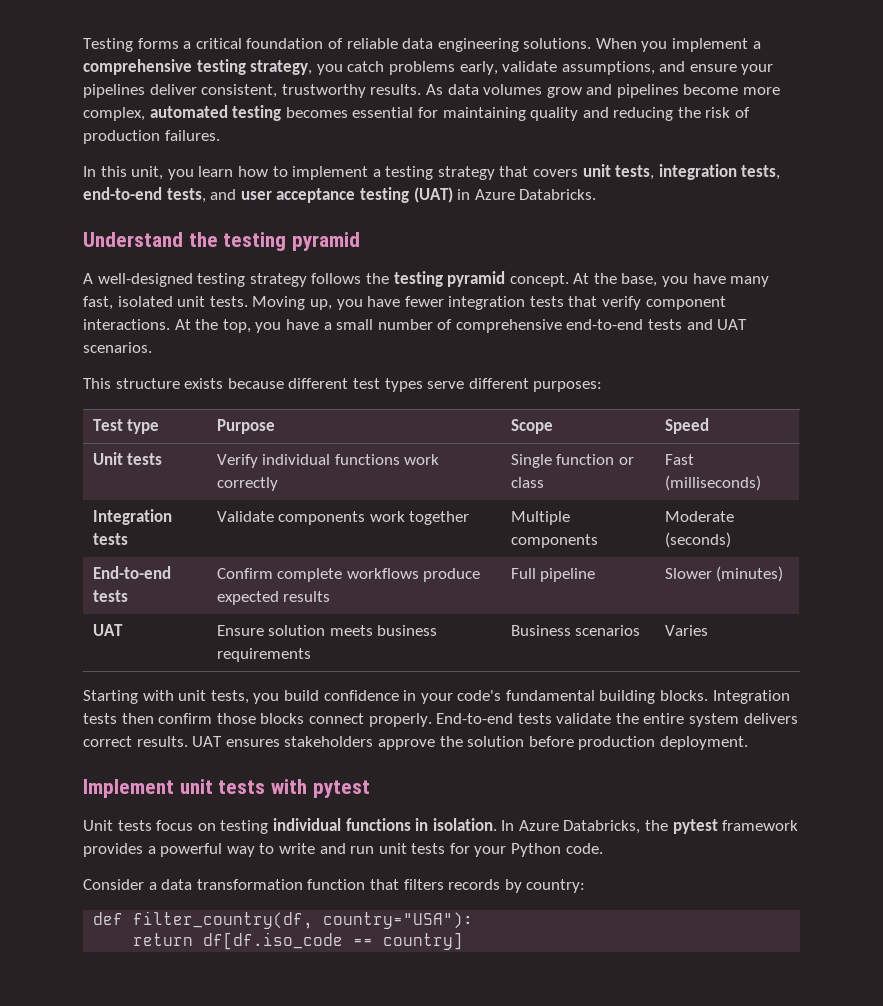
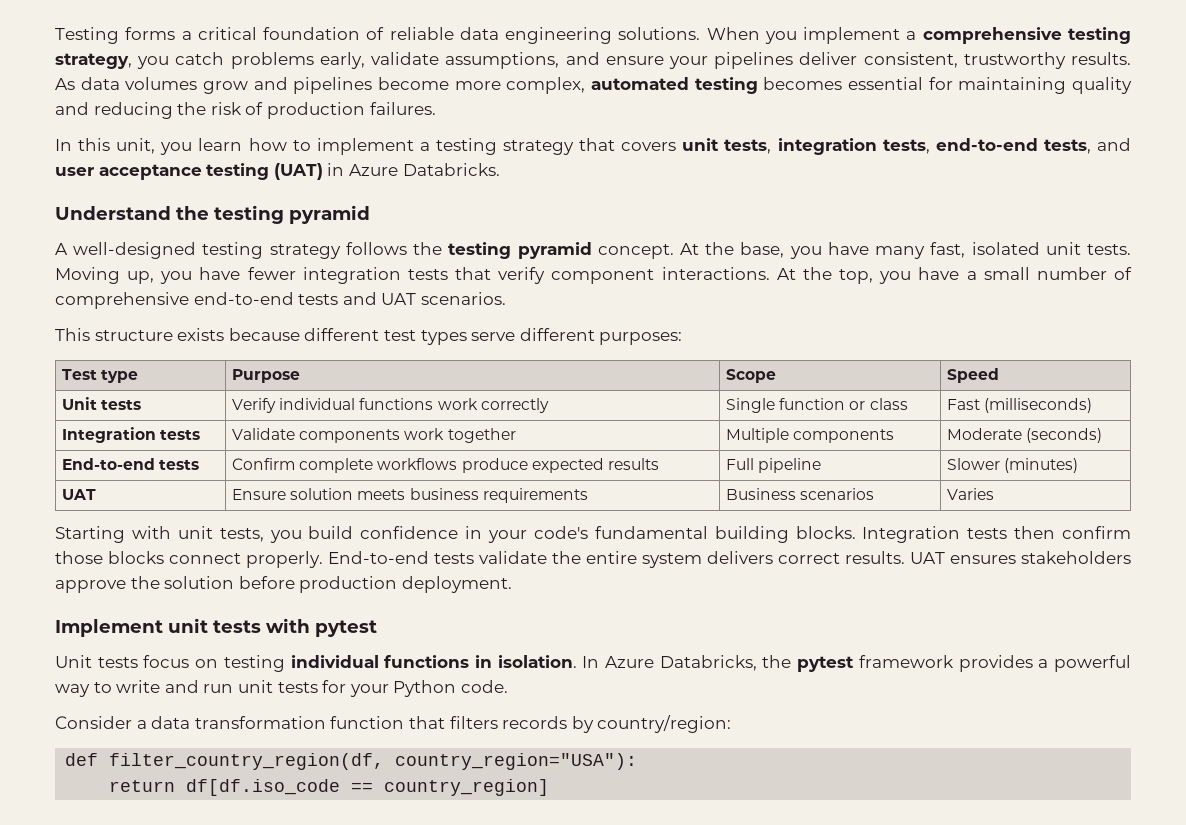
[526,879,586,893] country: -> [597,715,732,733] country/region:
[133,911,474,929] filter_country(df, country="USA"): -> [109,753,638,770] filter_country_region(df, country_region="USA"):
[383,932,464,950] country] -> [384,779,550,796] country_region]

